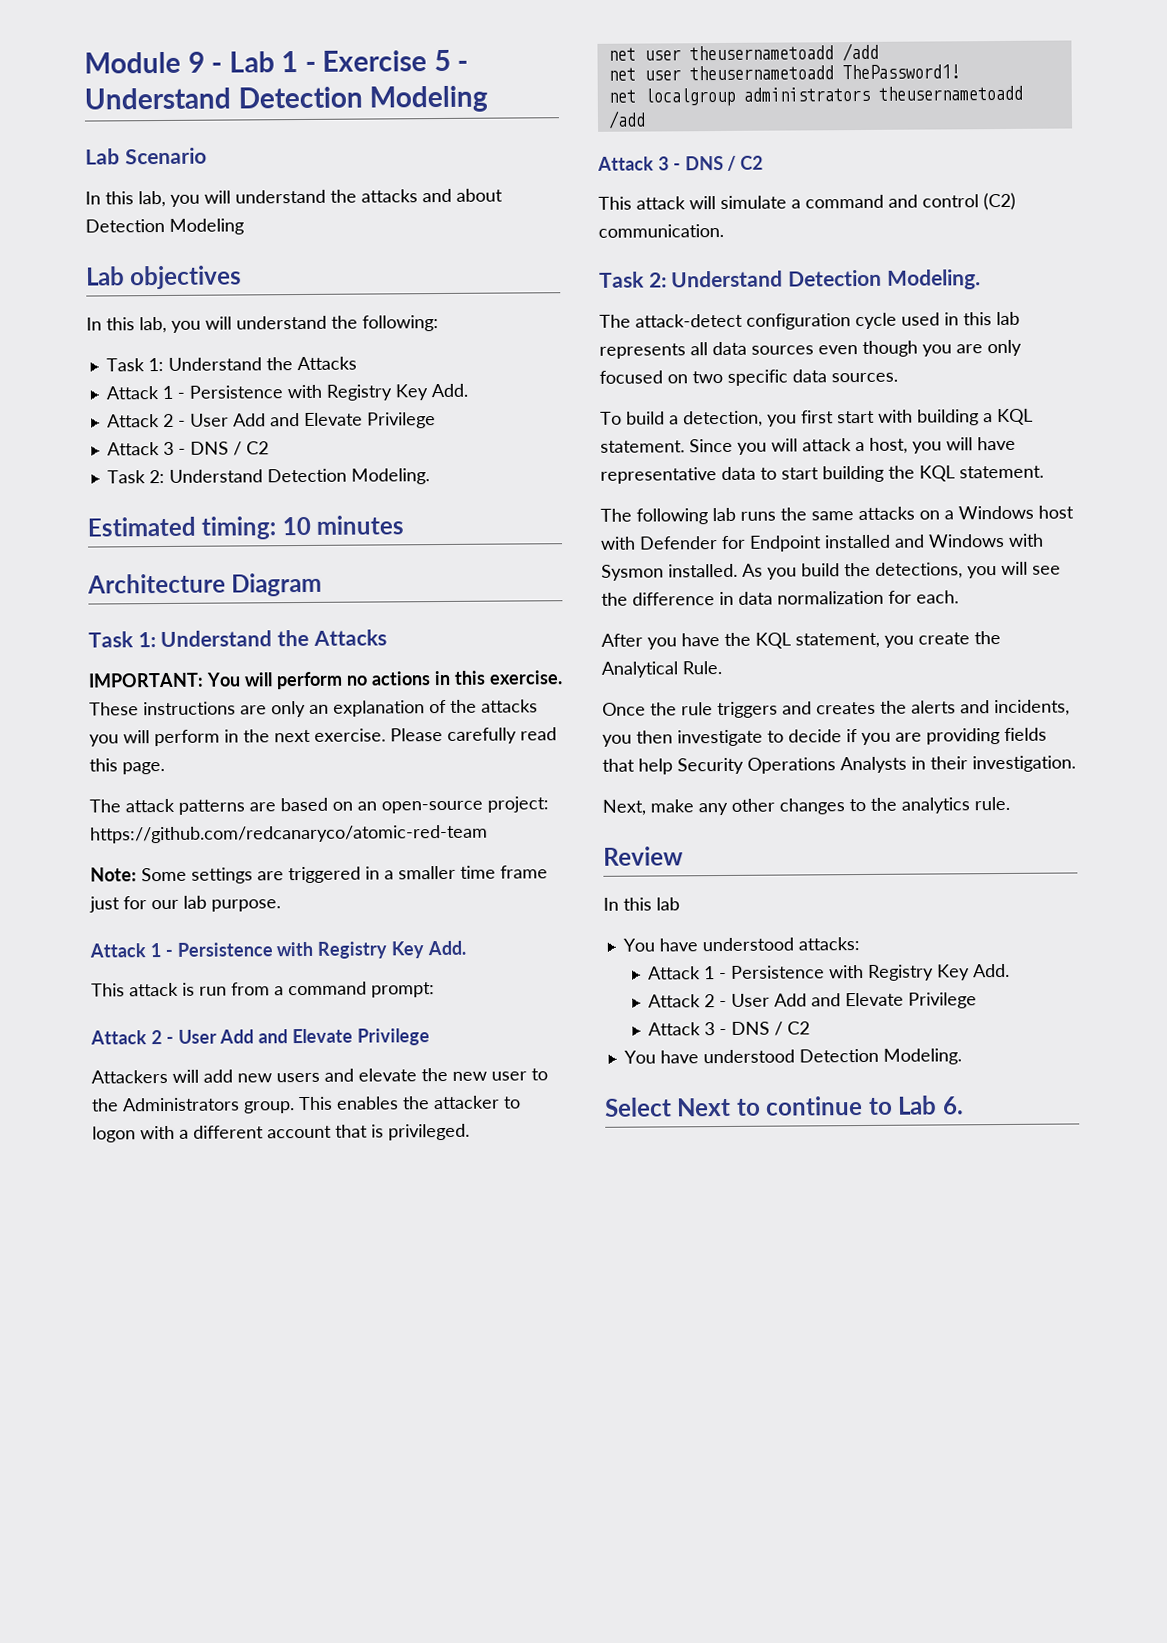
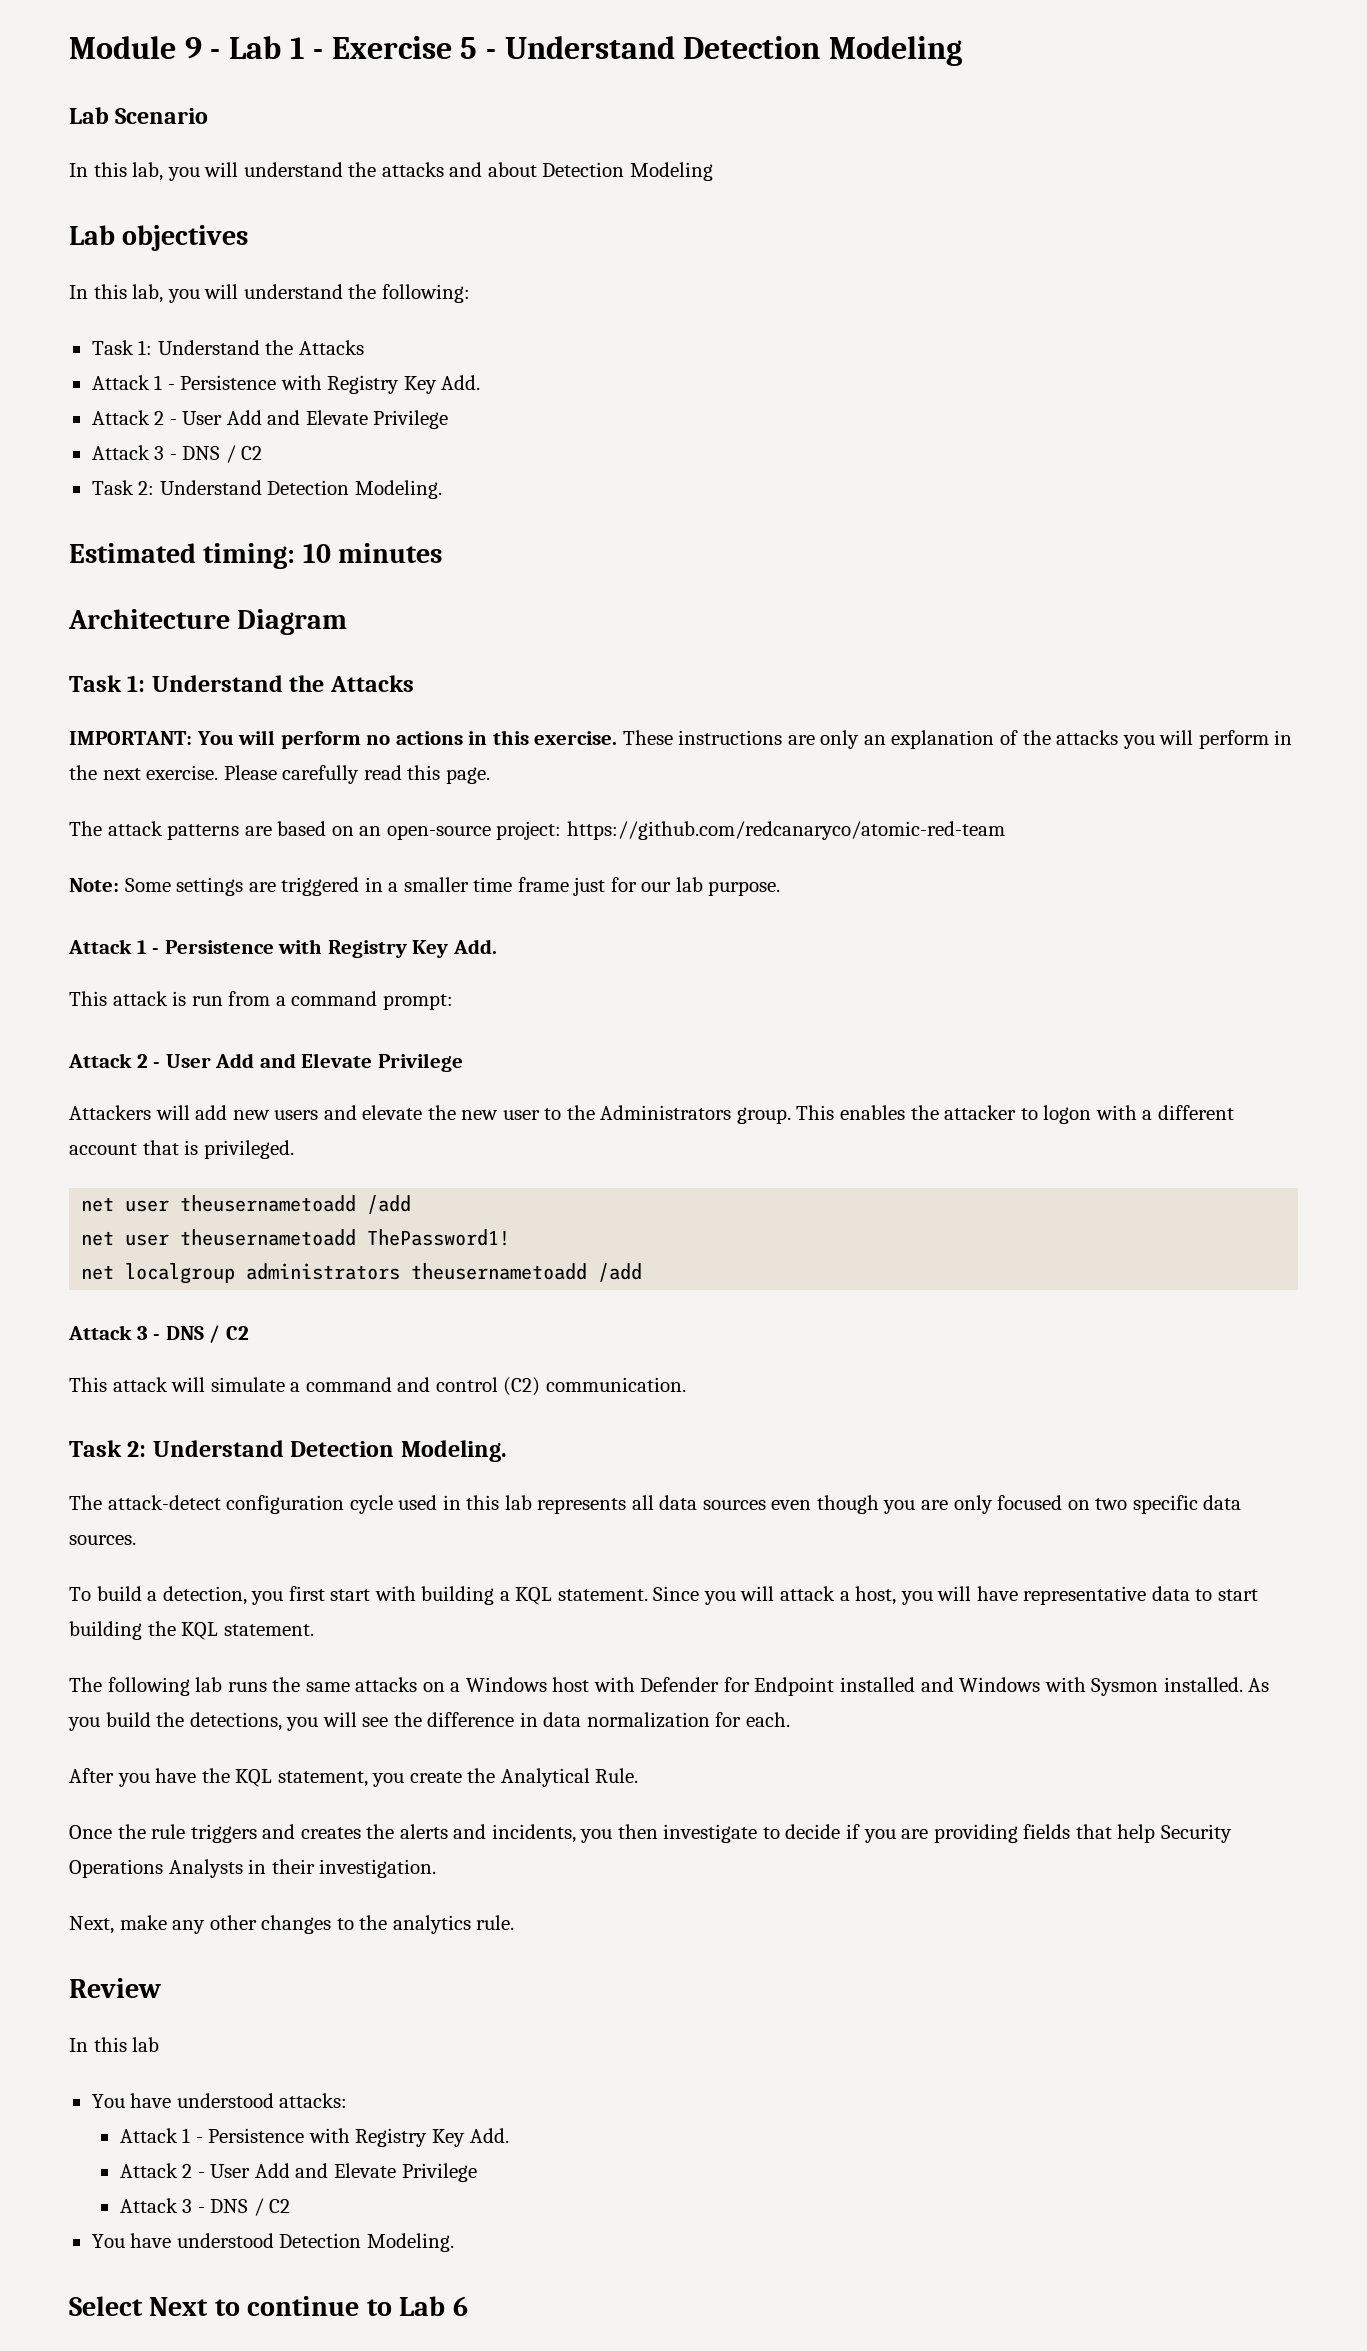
[941,1096,964,1115] 6. -> [452,2296,468,2316] 6

